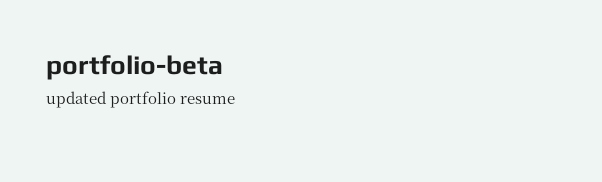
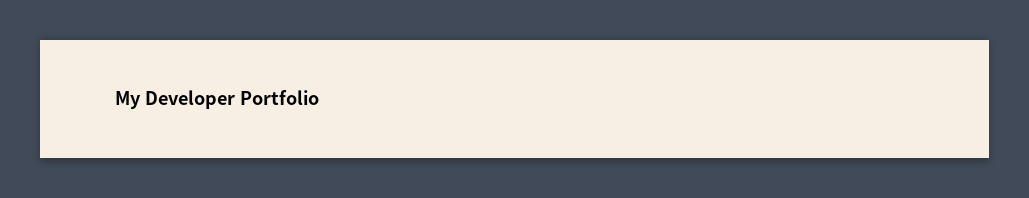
[46,55,223,80] [46,91,236,108] portfolio-beta // updated portfolio resume -> [115,90,319,109] My Developer Portfolio

